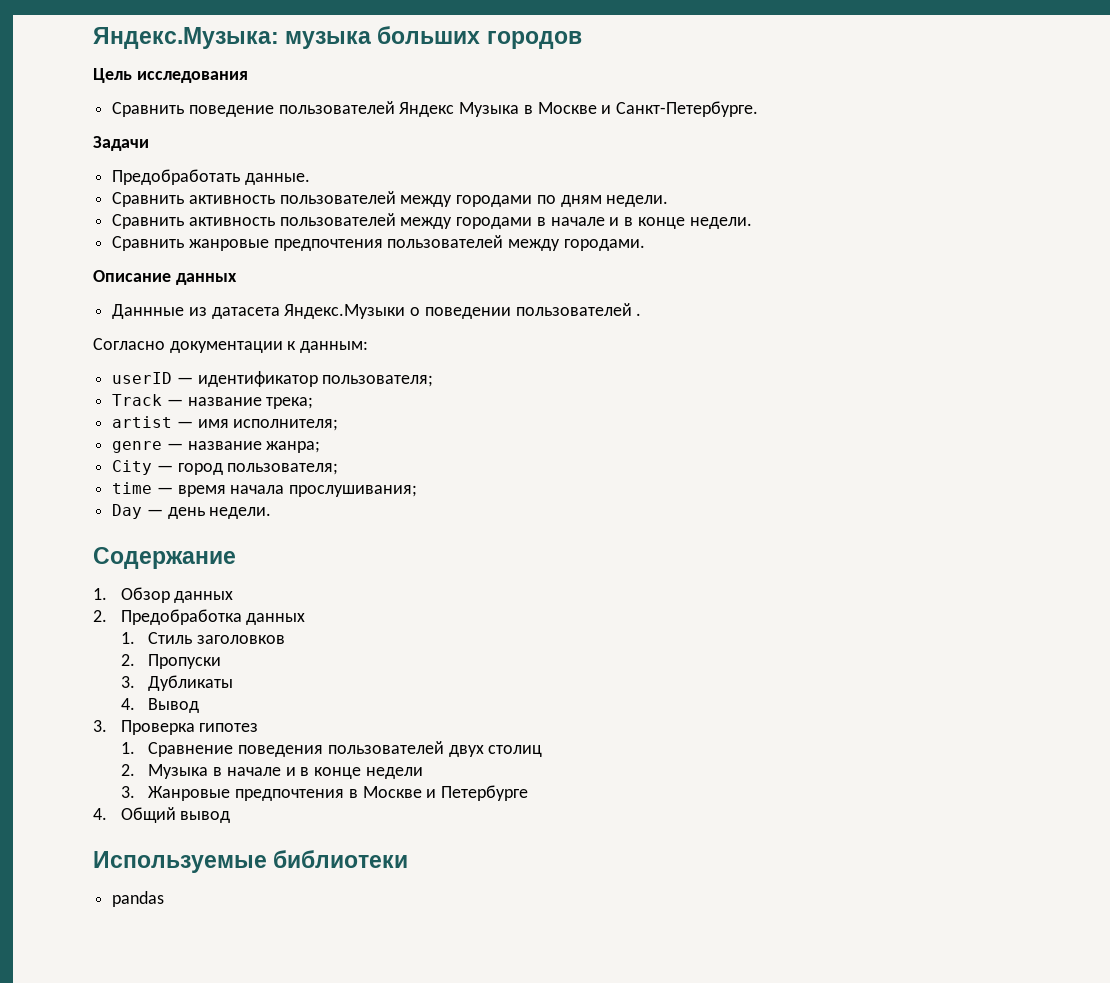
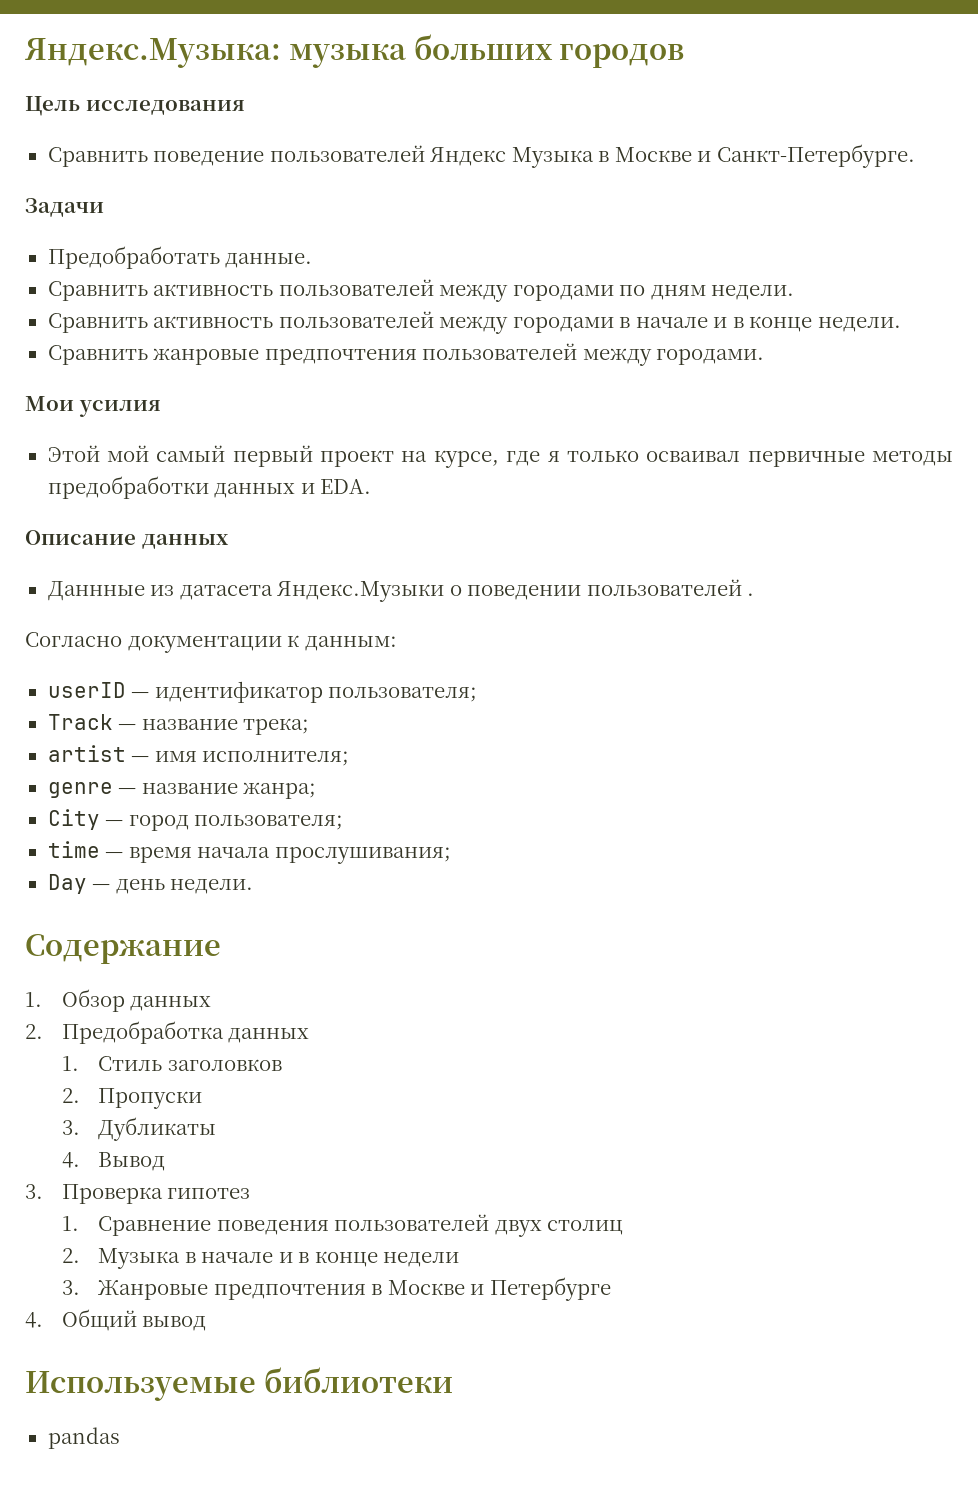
(645, 245) none -> [25,396,161,417] [47,445,954,468] [47,476,372,499] // Мои усилия // Этой мой самый первый проект на курсе, где я только осваивал первичные методы предобработки данных и EDA.

